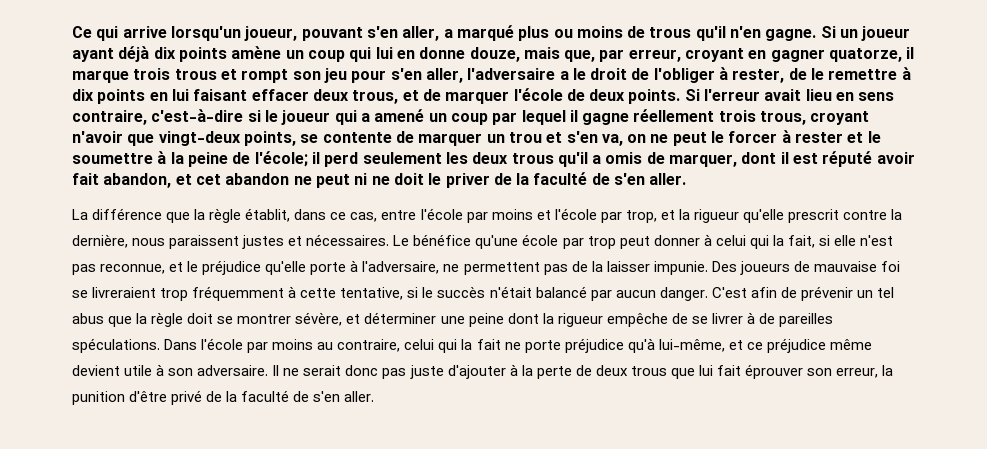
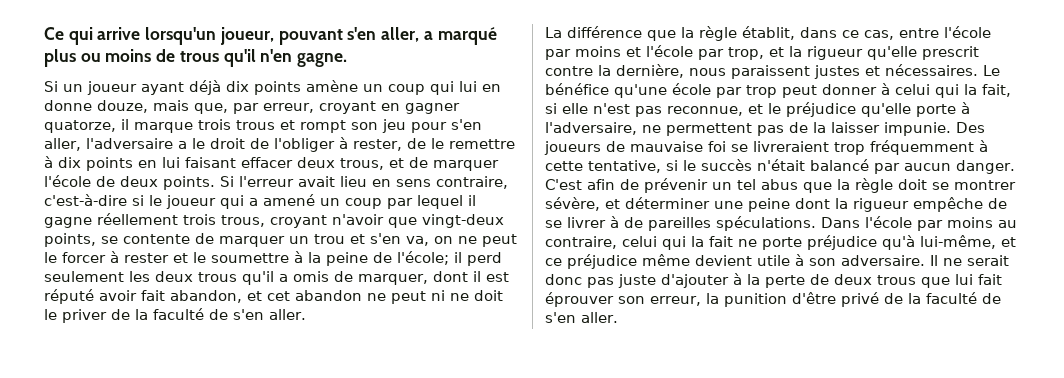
(817, 35) none -> (348, 60) //

